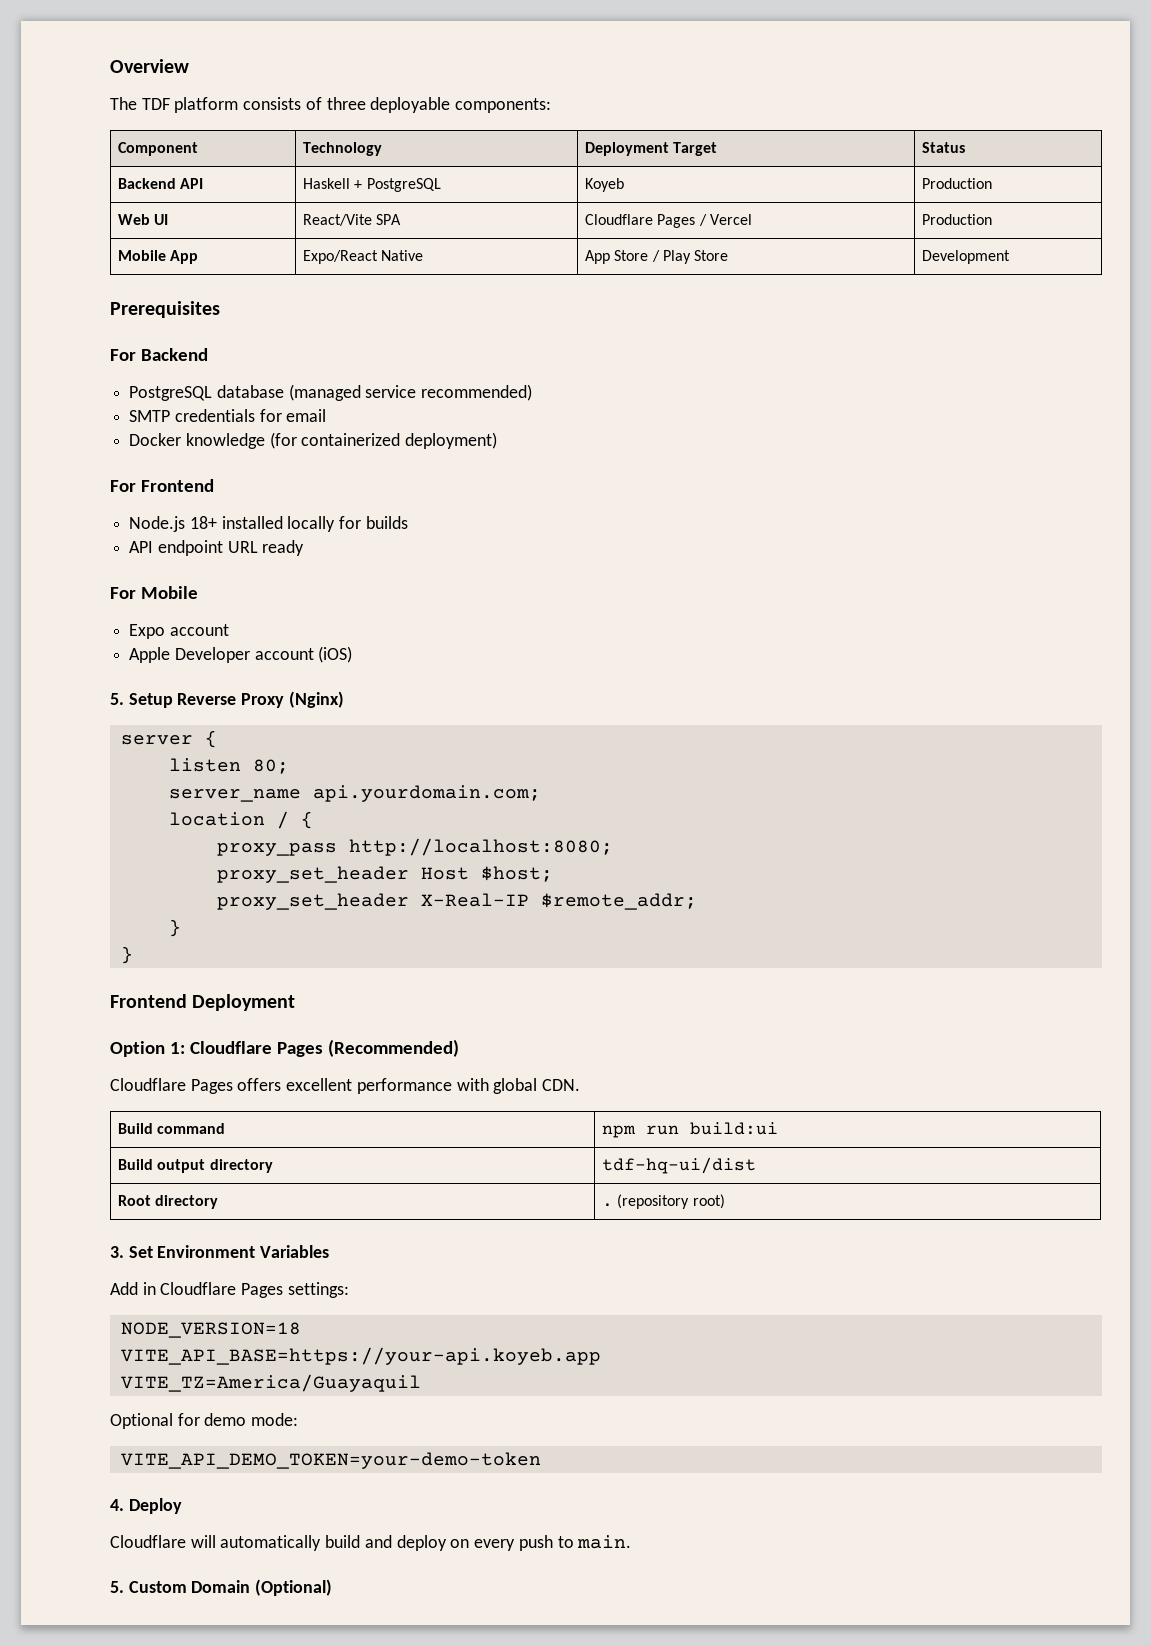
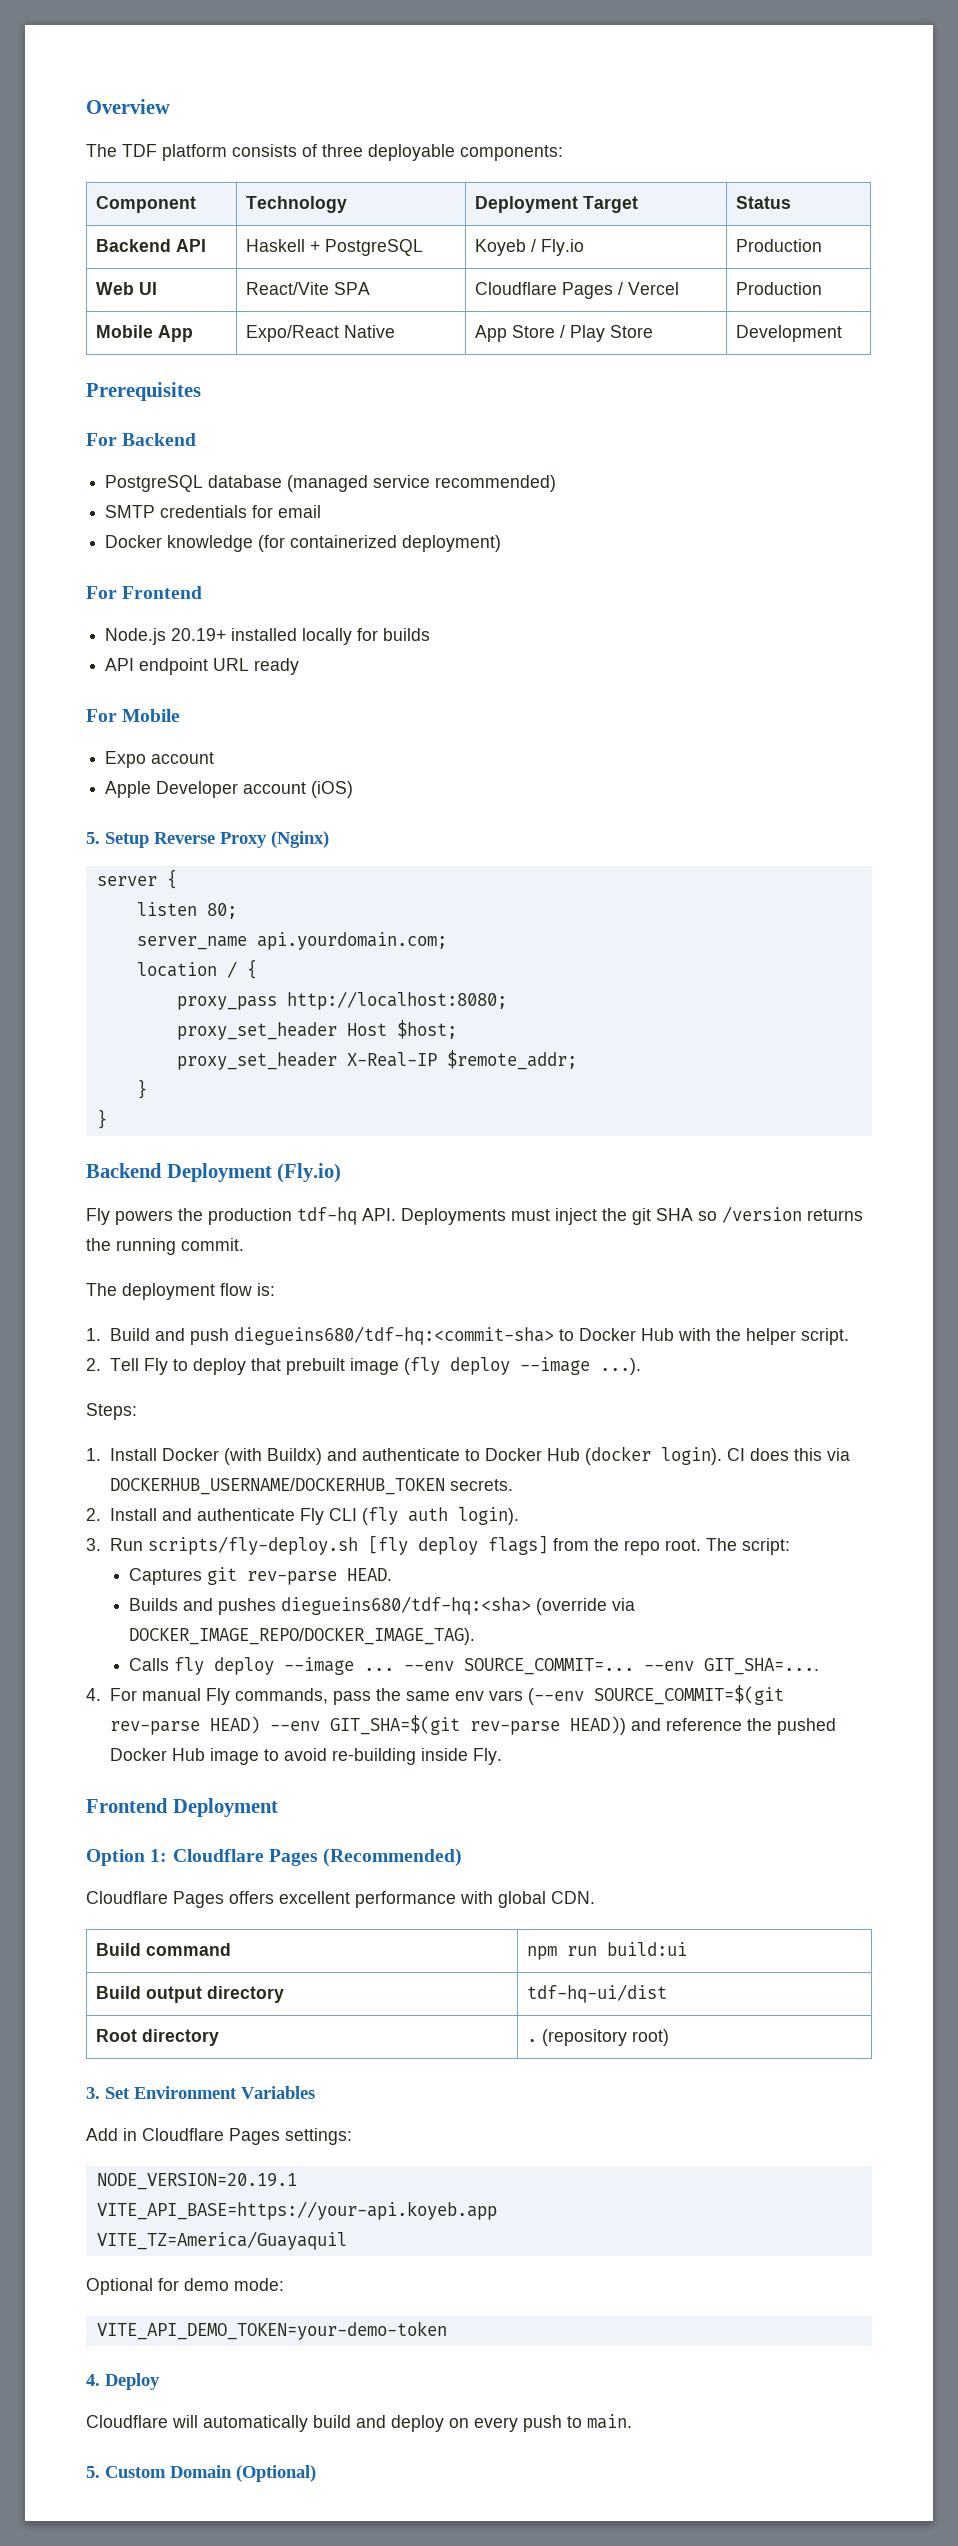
(625, 185) none -> [530,239,584,256] / Fly.io
[189,516,217,529] 18+ -> [171,628,227,641] 20.19+
(133, 955) none -> [86,1163,342,1183] [86,1206,863,1225] [86,1238,244,1255] [86,1283,275,1300] [86,1326,850,1345] [86,1357,642,1375] [86,1403,137,1420] [86,1446,851,1465] [110,1478,514,1495] [86,1507,520,1525] [86,1535,791,1555] [129,1567,393,1585] [129,1596,636,1615] [129,1628,476,1645] [129,1657,820,1675] [86,1685,785,1705] [110,1715,837,1735] [110,1748,503,1765] // Backend Deployment (Fly.io) // Fly powers the production tdf-hq API. Deployments must inject the git SHA so /version returns the running commit. // The deployment flow is: // 1. Build and push diegueins680/tdf-hq:<commit-sha> to Docker Hub with the helper script. // 2. Tell Fly to deploy that prebuilt image (fly deploy --image ...). // Steps: // 1. Install Docker (with Buildx) and authenticate to Docker Hub (docker login). CI does this via DOCKERHUB_USERNAME/DOCKERHUB_TOKEN secrets. // 2. Install and authenticate Fly CLI (fly auth login). // 3. Run scripts/fly-deploy.sh [fly deploy flags] from the repo root. The script: // Captures git rev-parse HEAD. // Builds and pushes diegueins680/tdf-hq:<sha> (override via DOCKER_IMAGE_REPO/DOCKER_IMAGE_TAG). // Calls fly deploy --image ... --env SOURCE_COMMIT=... --env GIT_SHA=.... // 4. For manual Fly commands, pass the same env vars (--env SOURCE_COMMIT=$(git rev-parse HEAD) --env GIT_SHA=$(git rev-parse HEAD)) and reference the pushed Docker Hub image to avoid re-building inside Fly.
[120,1322,301,1338] NODE_VERSION=18 -> [96,2173,297,2190] NODE_VERSION=20.19.1

